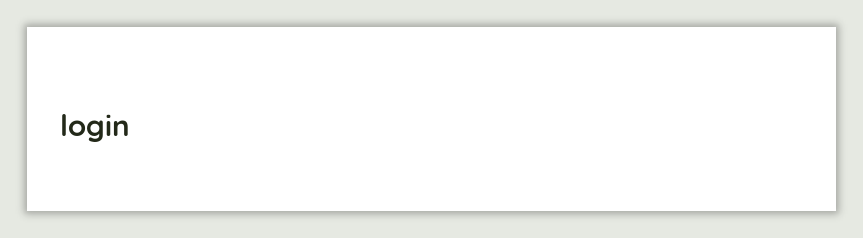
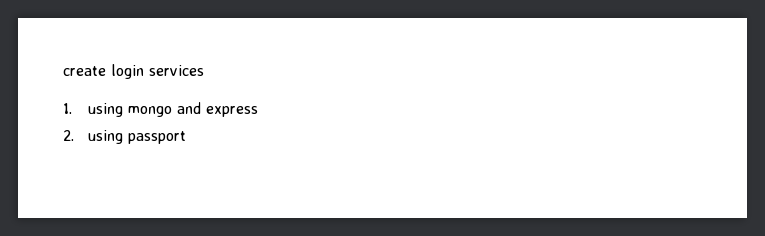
[60,114,130,142] login -> [63,64,204,79] [63,102,258,117] [63,130,186,144] create login services // 1. using mongo and express // 2. using passport

